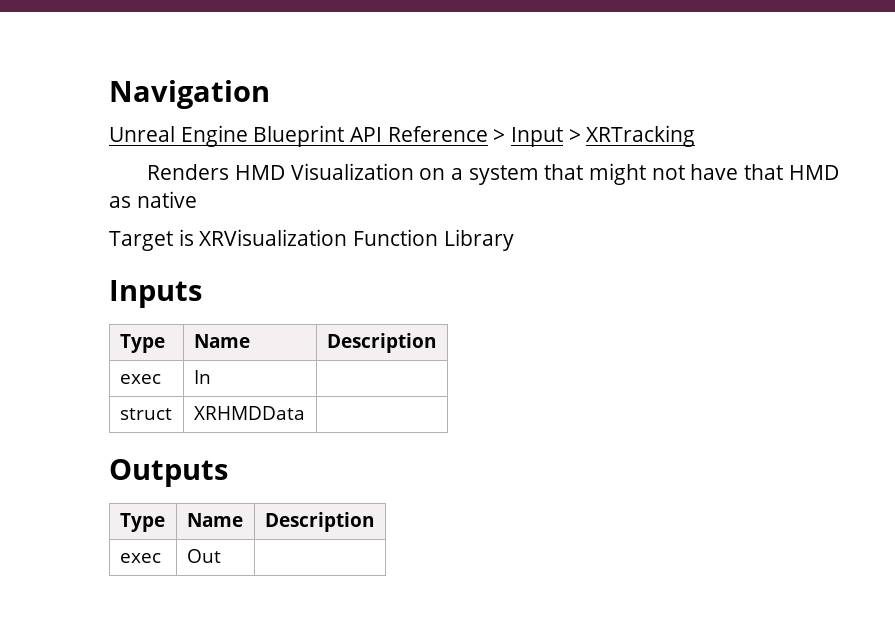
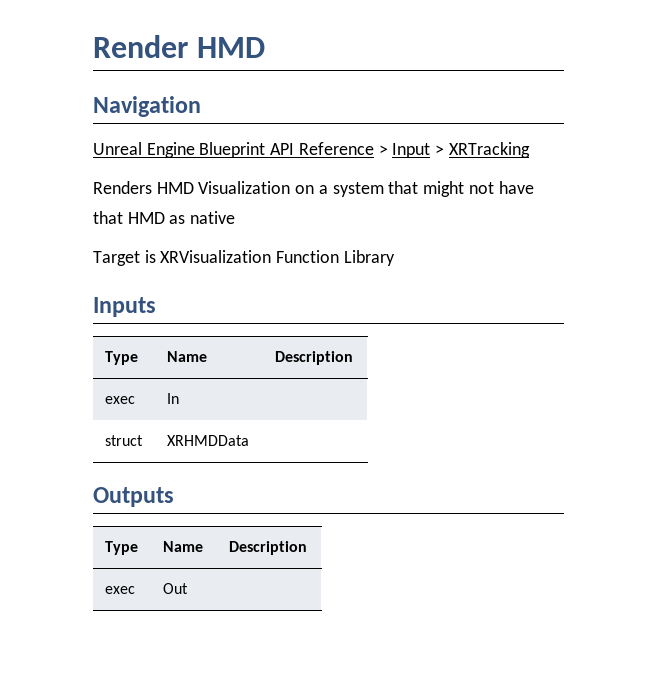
(109, 94) none -> [93,35,265,58] Render HMD //

